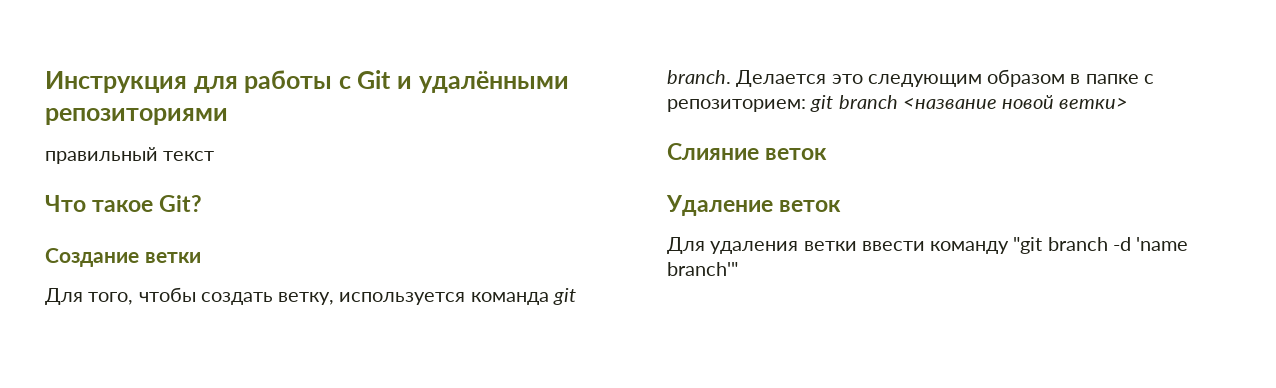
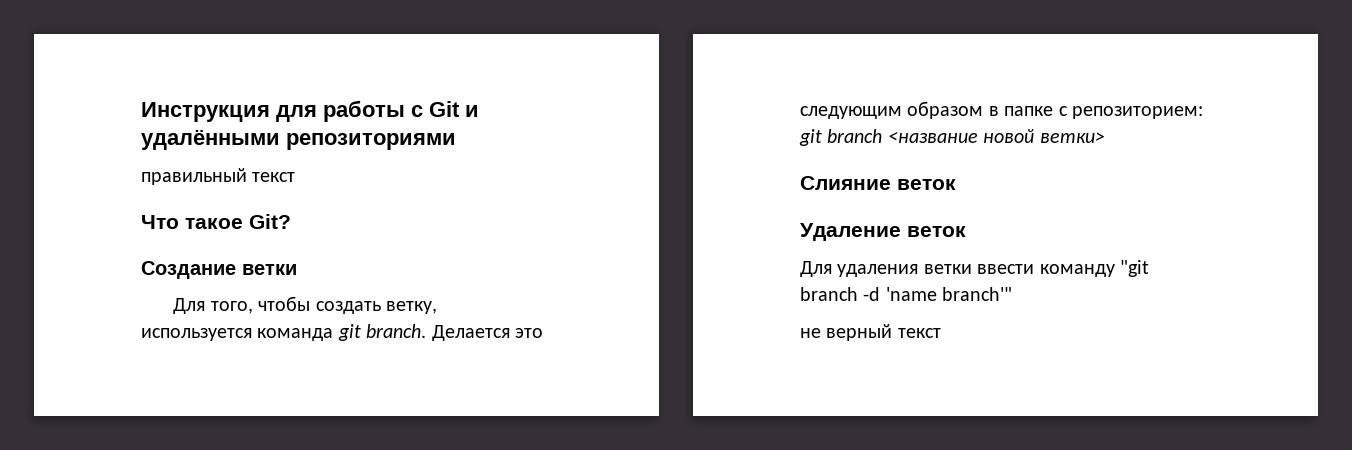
(738, 269) none -> [800,324,941,341] // не верный текст

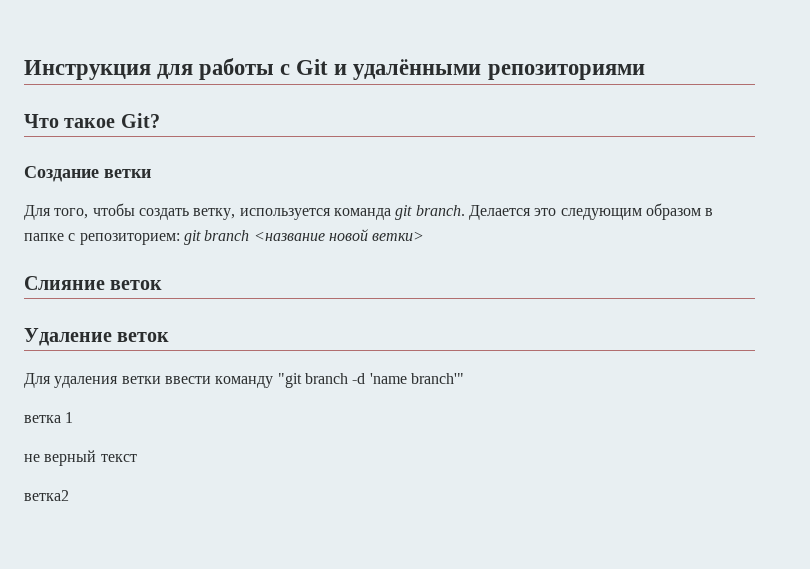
[141,168,296,185] // правильный текст -> (645, 72) none
(1013, 294) none -> [24,412,74,423] // ветка 1
(941, 333) none -> [24,490,69,501] // ветка2

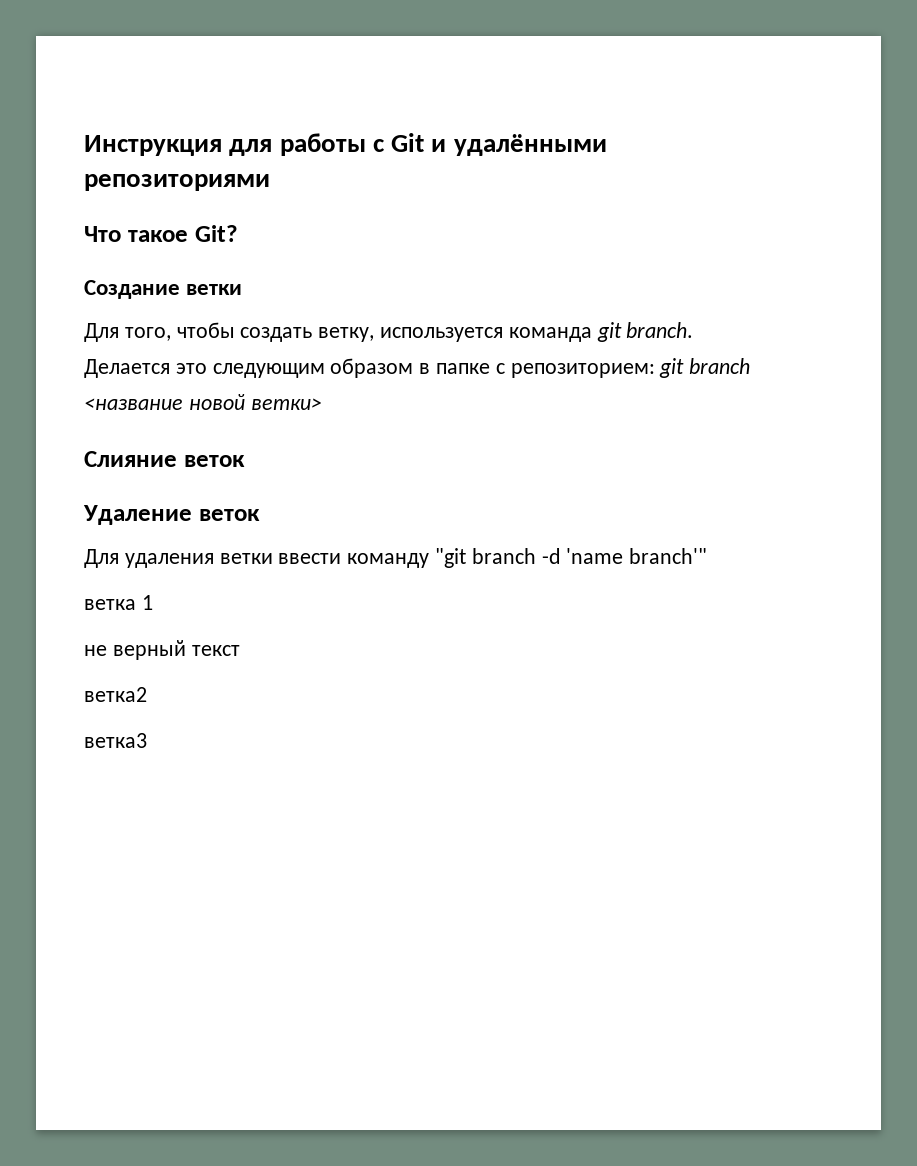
(69, 495) none -> [84,733,147,748] // ветка3

